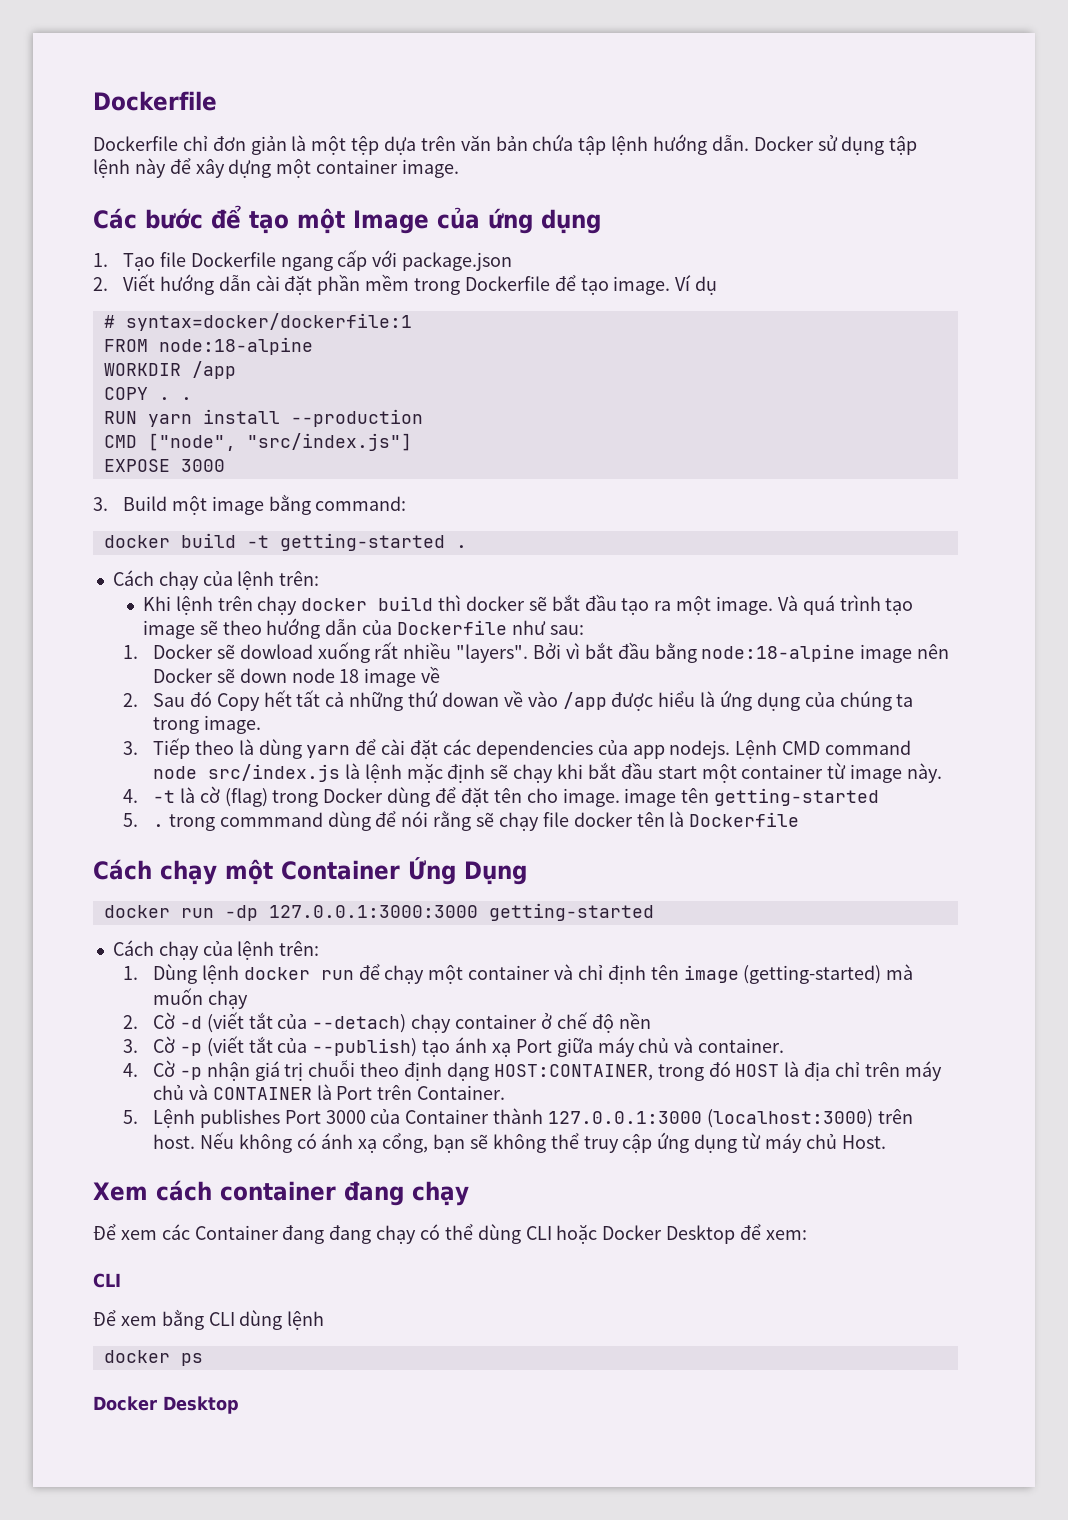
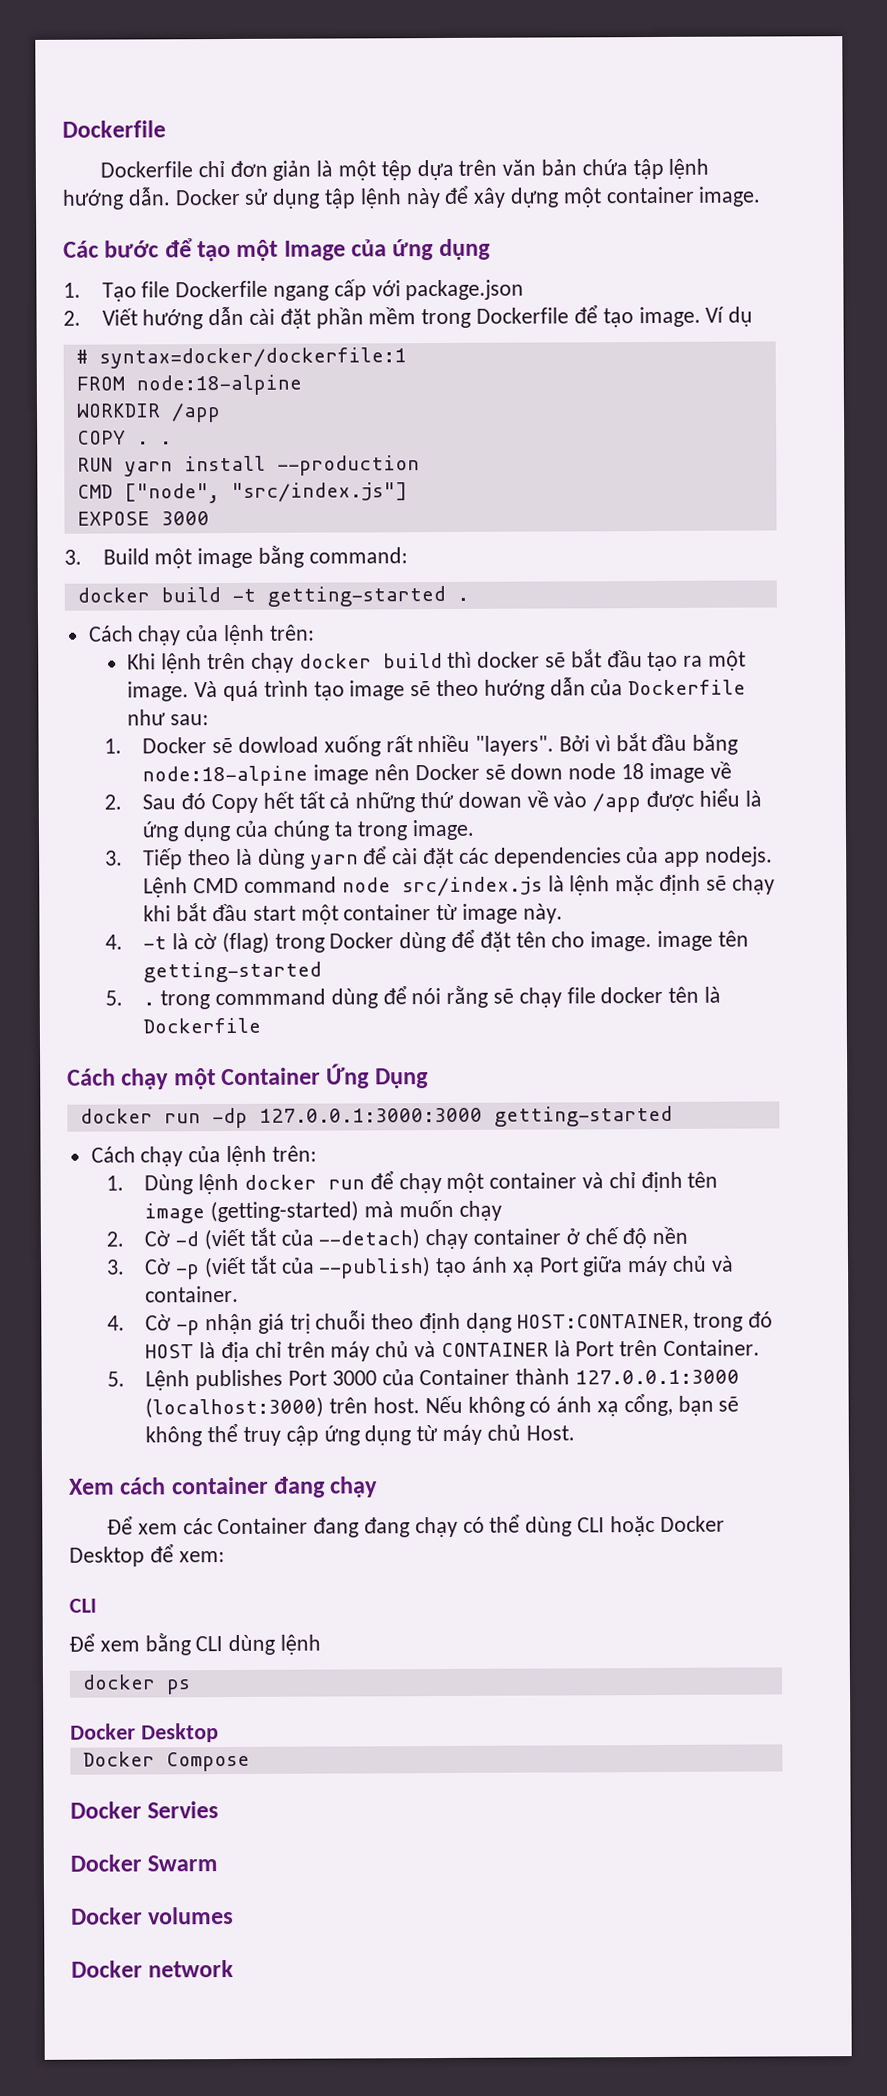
(239, 1405) none -> [82,1751,250,1772] [70,1801,220,1819] [70,1854,219,1872] [71,1906,235,1925] [71,1959,235,1978] // Docker Compose // Docker Servies // Docker Swarm // Docker volumes // Docker network

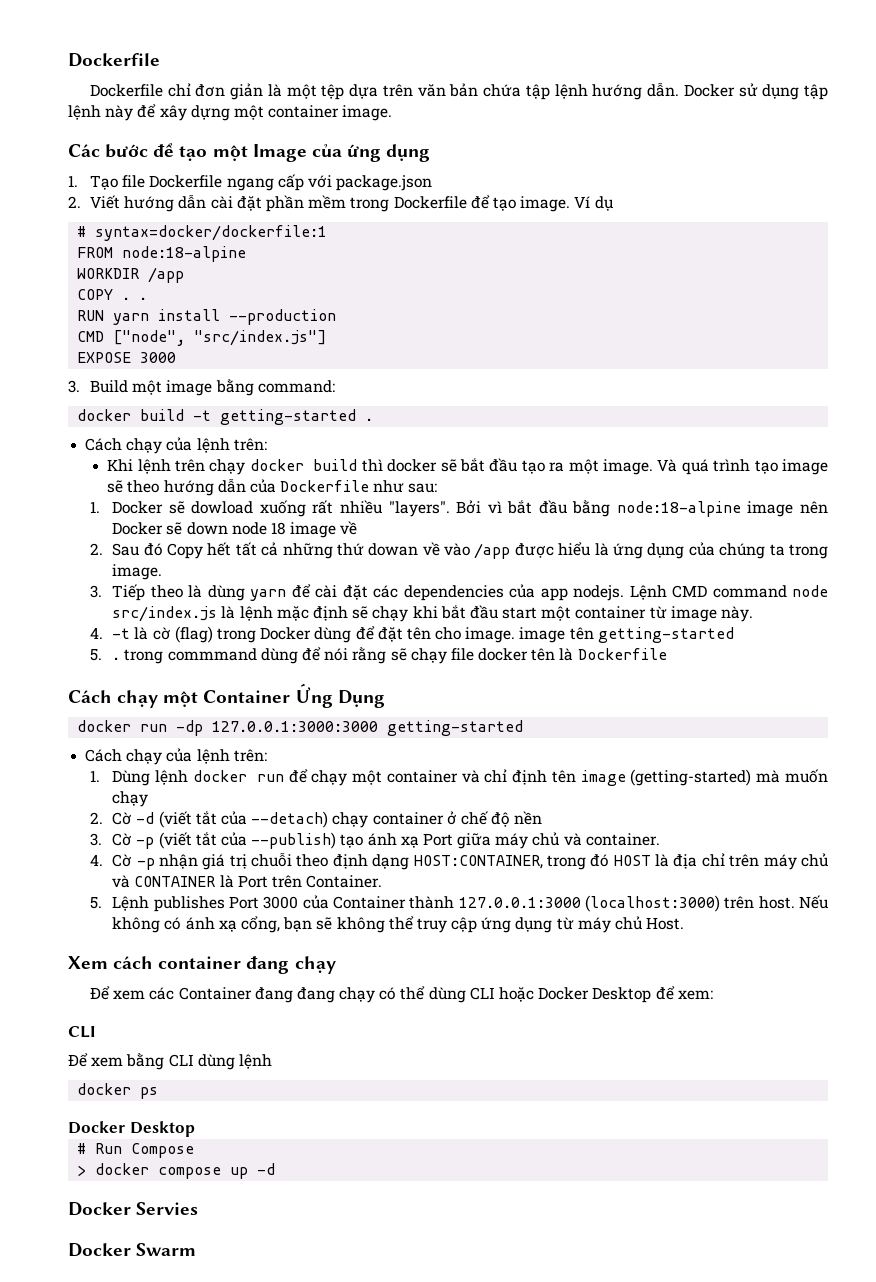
[82,1751,155,1767] Docker -> [77,1143,123,1154] # Run
(250, 1761) none -> [77,1163,276,1179] // > docker compose up -d
[71,1906,235,1925] [71,1959,235,1978] // Docker volumes // Docker network -> (197, 1249) none

